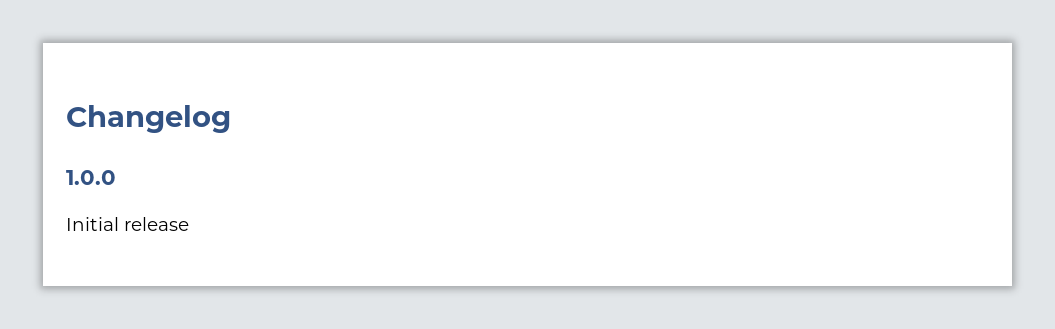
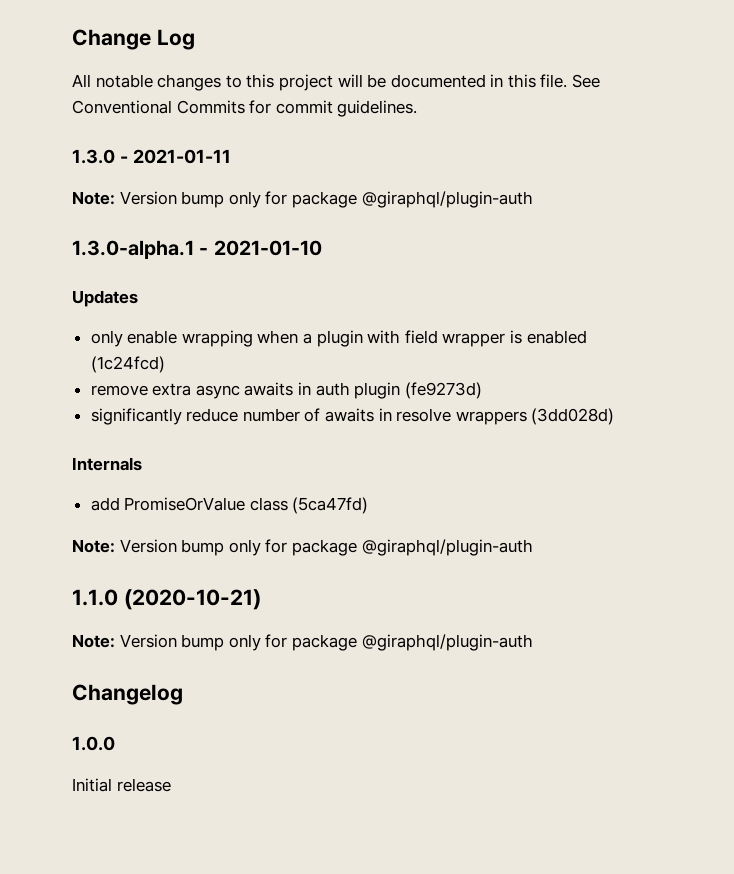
(66, 119) none -> [72,29,195,50] [72,74,601,91] [72,100,418,117] [72,149,231,164] [72,191,533,208] [72,240,322,259] [72,290,138,307] [90,330,587,347] [90,356,165,373] [90,382,482,399] [90,408,615,425] [72,457,142,471] [90,497,369,514] [72,539,533,556] [72,589,261,610] [72,634,533,651] Change Log // All notable changes to this project will be documented in this file. See Conventional Commits for commit guidelines. // 1.3.0 - 2021-01-11 // Note: Version bump only for package @giraphql/plugin-auth // 1.3.0-alpha.1 - 2021-01-10 // Updates // only enable wrapping when a plugin with field wrapper is enabled (1c24fcd) // remove extra async awaits in auth plugin (fe9273d) // significantly reduce number of awaits in resolve wrappers (3dd028d) // Internals // add PromiseOrValue class (5ca47fd) // Note: Version bump only for package @giraphql/plugin-auth // 1.1.0 (2020-10-21) // Note: Version bump only for package @giraphql/plugin-auth //

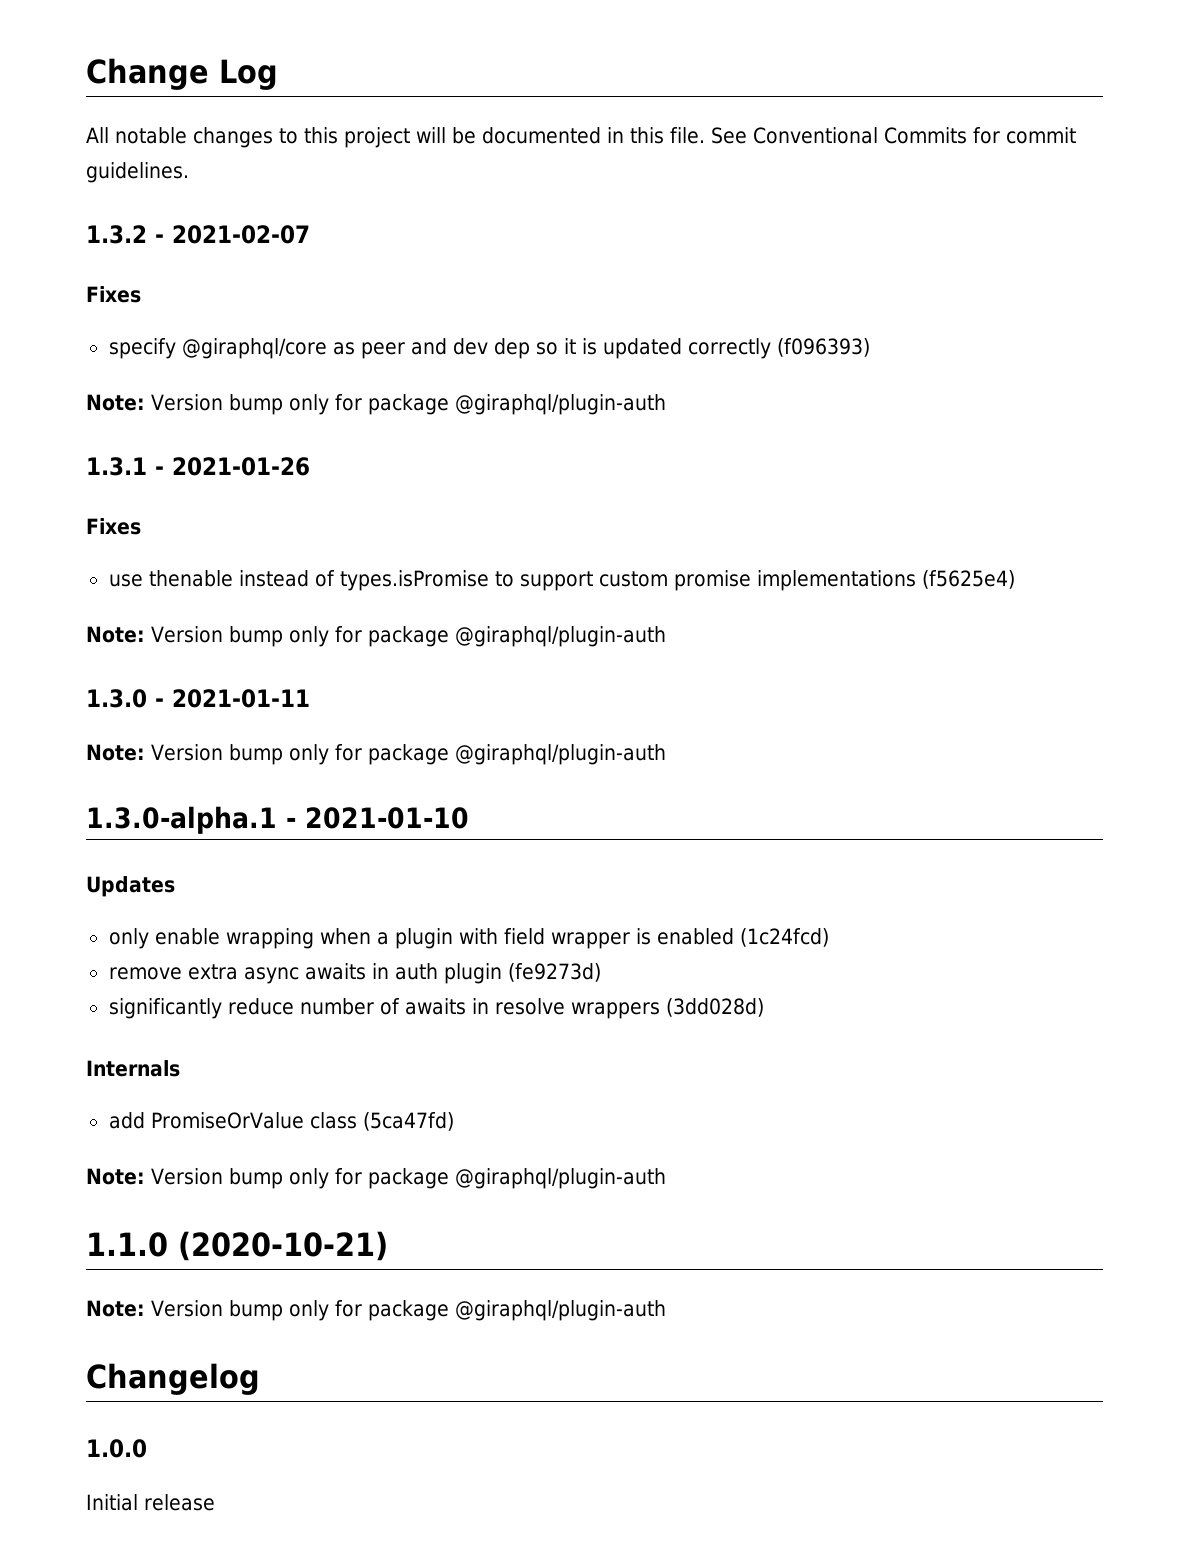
(418, 108) none -> [86,225,310,244] [86,286,141,303] [108,338,870,359] [86,394,666,415] [86,457,310,476] [86,518,141,535] [108,570,1015,591] [86,626,666,647] // 1.3.2 - 2021-02-07 // Fixes // specify @giraphql/core as peer and dev dep so it is updated correctly (f096393) // Note: Version bump only for package @giraphql/plugin-auth // 1.3.1 - 2021-01-26 // Fixes // use thenable instead of types.isPromise to support custom promise implementations (f5625e4) // Note: Version bump only for package @giraphql/plugin-auth

